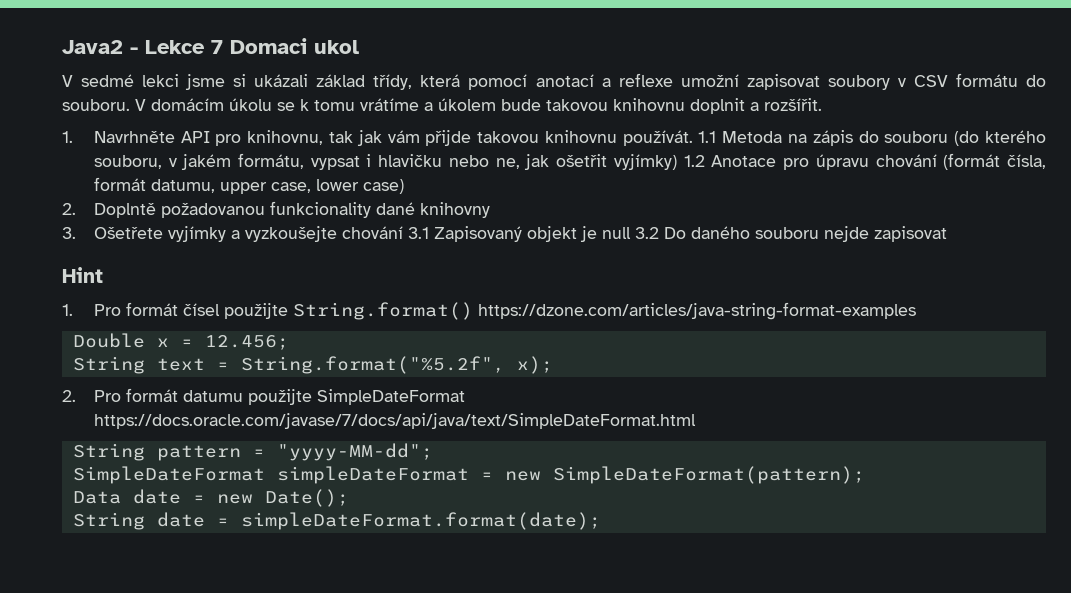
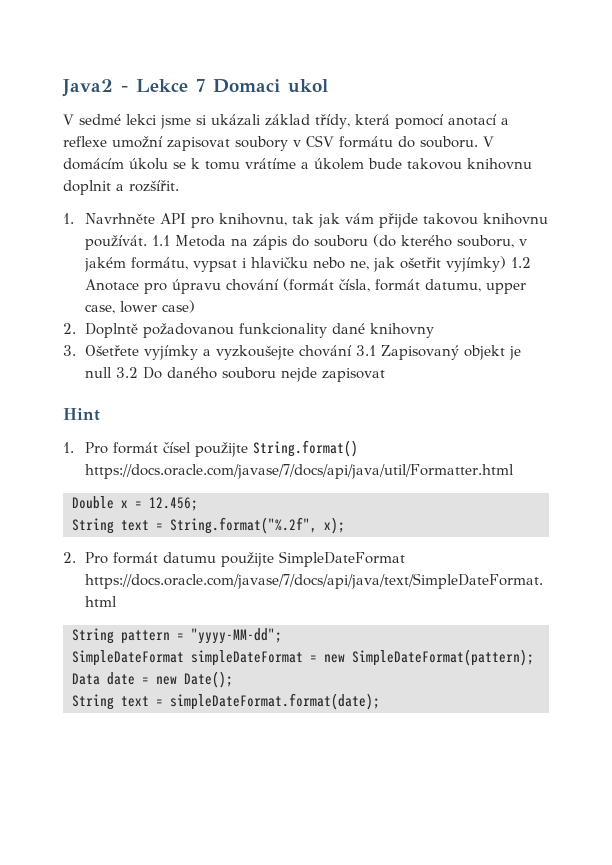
[477,302,916,320] https://dzone.com/articles/java-string-format-examples -> [85,464,515,479] https://docs.oracle.com/javase/7/docs/api/java/util/Formatter.html
[240,356,505,374] String.format("%5.2f", -> [170,517,317,534] String.format("%.2f",
[156,512,205,527] date -> [121,696,149,707] text

